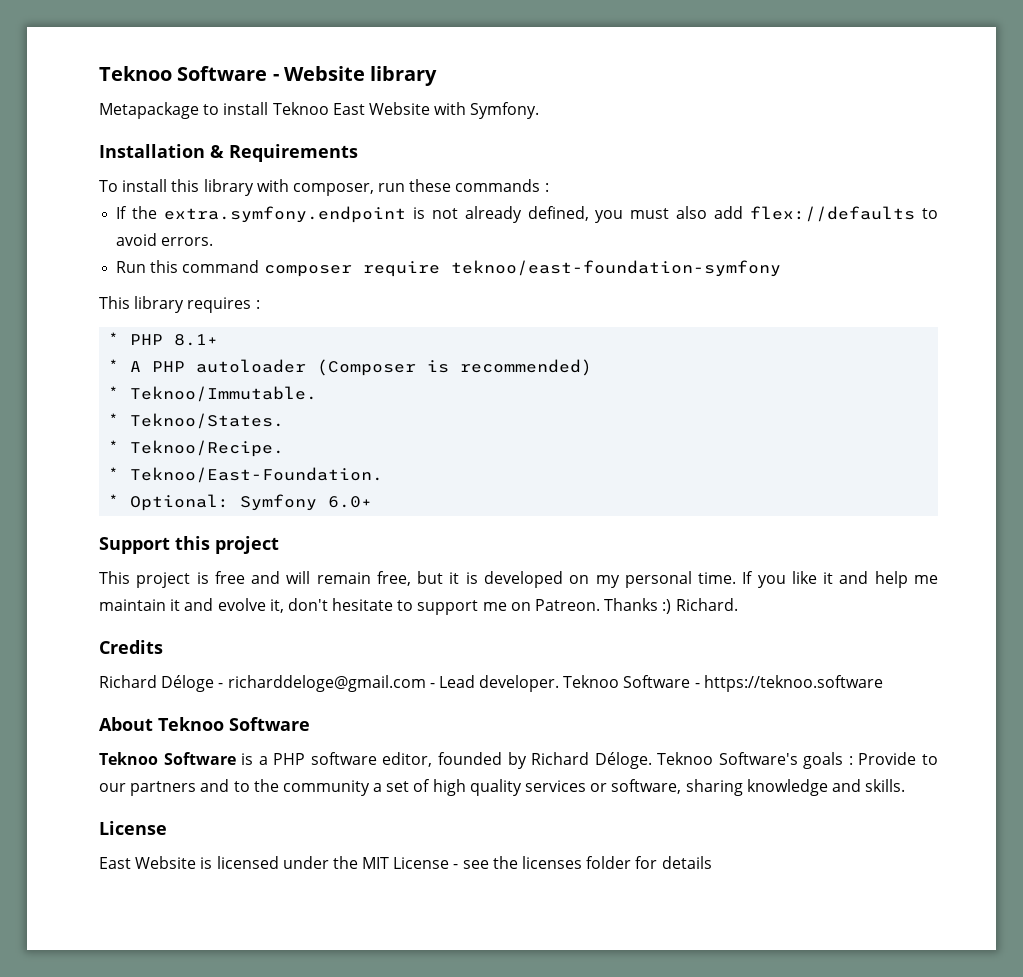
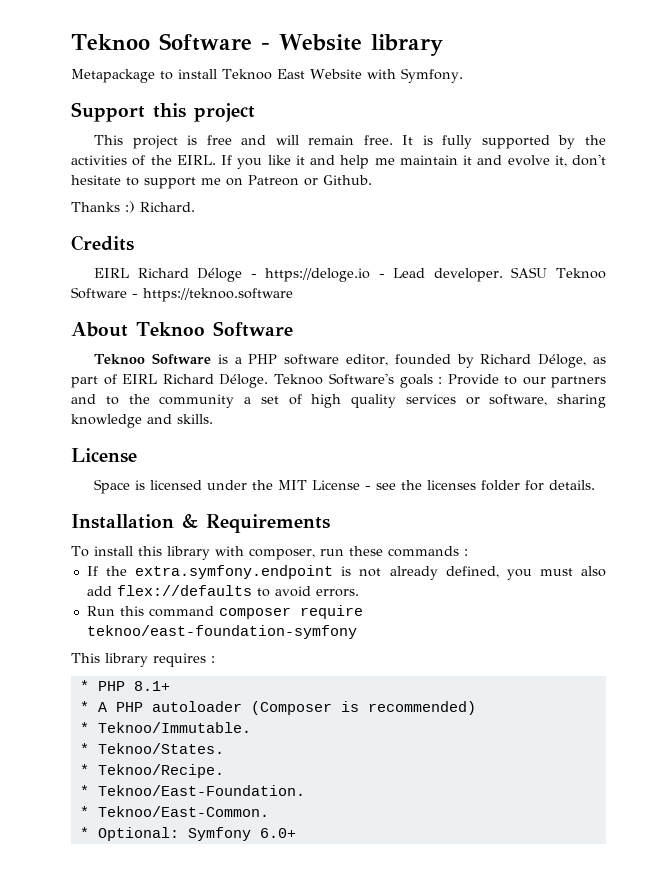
(540, 110) none -> [71,102,255,122] [94,135,607,149] [71,154,606,169] [71,175,372,189] [71,201,195,213] [71,235,134,251] [94,267,607,282] [71,287,293,302] [71,321,293,337] [94,353,606,368] [71,373,606,388] [71,394,606,408] [71,414,213,428] [71,448,137,463] [94,479,596,494] // Support this project // This project is free and will remain free. It is fully supported by the activities of the EIRL. If you like it and help me maintain it and evolve it, don't hesitate to support me on Patreon or Github. // Thanks :) Richard. // Credits // EIRL Richard Déloge - https://deloge.io - Lead developer. SASU Teknoo Software - https://teknoo.software // About Teknoo Software // Teknoo Software is a PHP software editor, founded by Richard Déloge, as part of EIRL Richard Déloge. Teknoo Software's goals : Provide to our partners and to the community a set of high quality services or software, sharing knowledge and skills. // License // Space is licensed under the MIT License - see the licenses folder for details.
(384, 475) none -> [79,806,269,817] // * Teknoo/East-Common.
[99,536,279,554] [99,571,938,588] [99,598,738,615] [99,640,163,654] [99,675,883,692] [99,717,310,731] [99,752,938,769] [99,779,906,796] [99,821,167,835] [99,856,712,869] // Support this project // This project is free and will remain free, but it is developed on my personal time. If you like it and help me maintain it and evolve it, don't hesitate to support me on Patreon. Thanks :) Richard. // Credits // Richard Déloge - richarddeloge@gmail.com - Lead developer. Teknoo Software - https://teknoo.software // About Teknoo Software // Teknoo Software is a PHP software editor, founded by Richard Déloge. Teknoo Software's goals : Provide to our partners and to the community a set of high quality services or software, sharing knowledge and skills. // License // East Website is licensed under the MIT License - see the licenses folder for details -> (296, 833) none

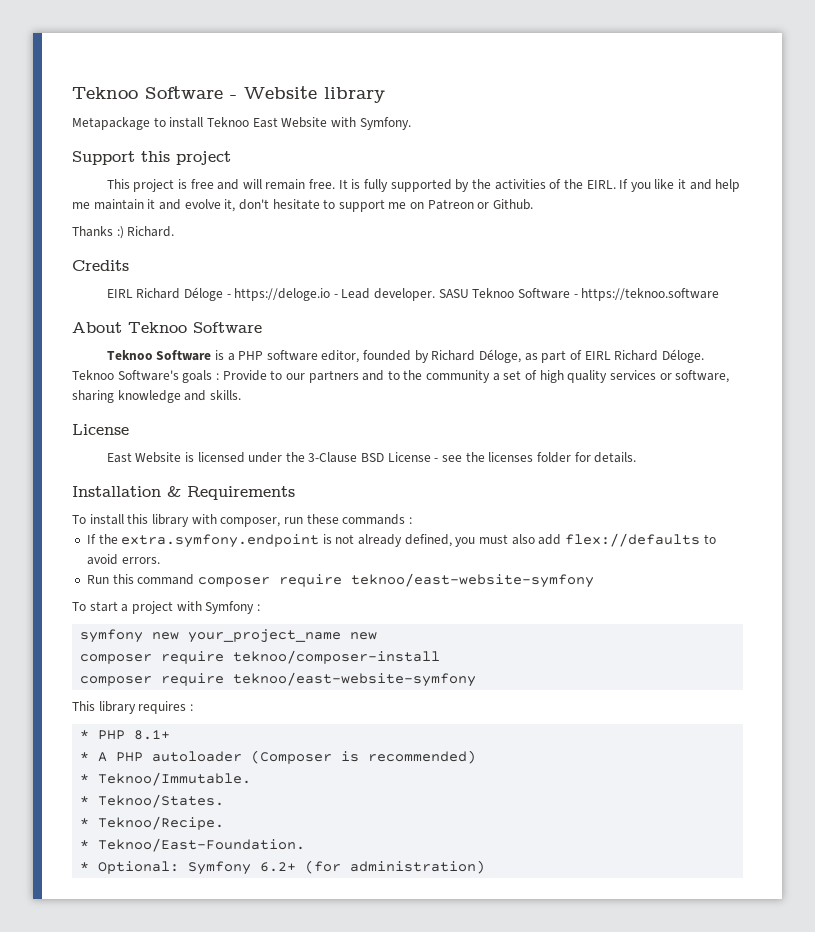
[94,479,131,494] Space -> [106,452,182,463] East Website
[278,480,308,490] MIT -> [308,452,385,463] 3-Clause BSD
[86,625,357,639] teknoo/east-foundation-symfony -> [350,573,594,588] [72,601,260,614] [80,629,378,643] [80,650,441,664] [80,672,477,687] teknoo/east-website-symfony // To start a project with Symfony : // symfony new your_project_name new // composer require teknoo/composer-install // composer require teknoo/east-website-symfony
[79,806,269,817] // * Teknoo/East-Common. -> (306, 845) none
[259,828,296,838] 6.0+ -> [260,860,486,874] 6.2+ (for administration)

